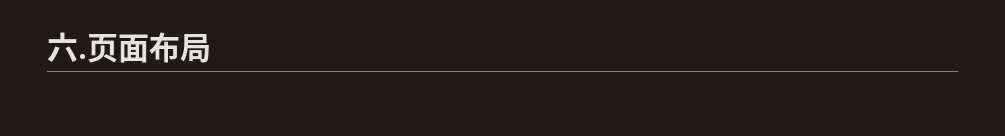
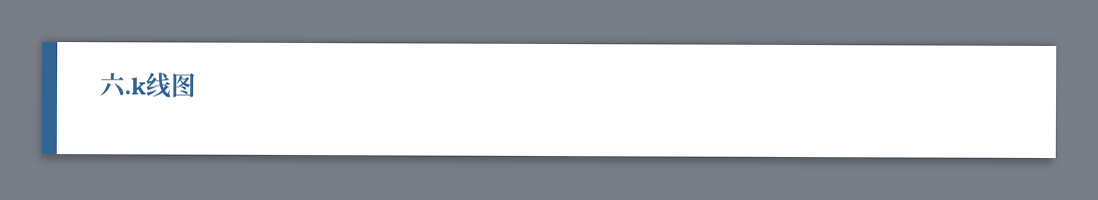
[78,32,211,63] .页面布局 -> [125,72,197,99] .k线图

